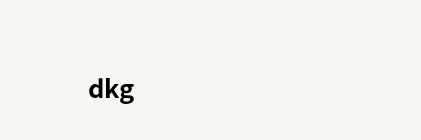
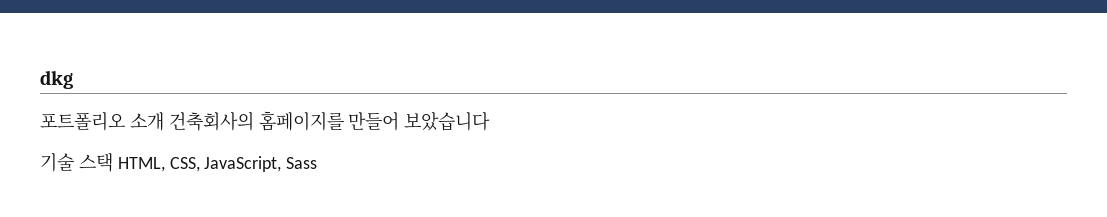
(134, 90) none -> [40,111,491,131] [40,153,318,172] // 포트폴리오 소개 건축회사의 홈페이지를 만들어 보았습니다 // 기술 스택 HTML, CSS, JavaScript, Sass

